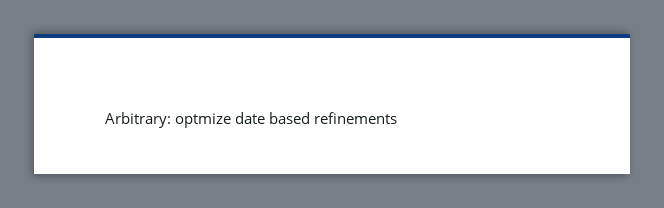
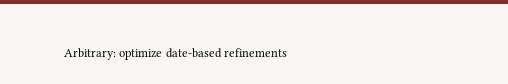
[175,112,311,128] optmize date based -> [119,48,222,60] optimize date-based

